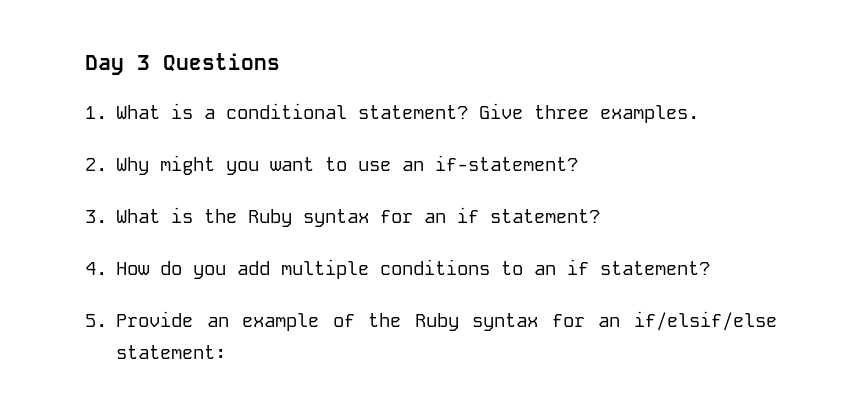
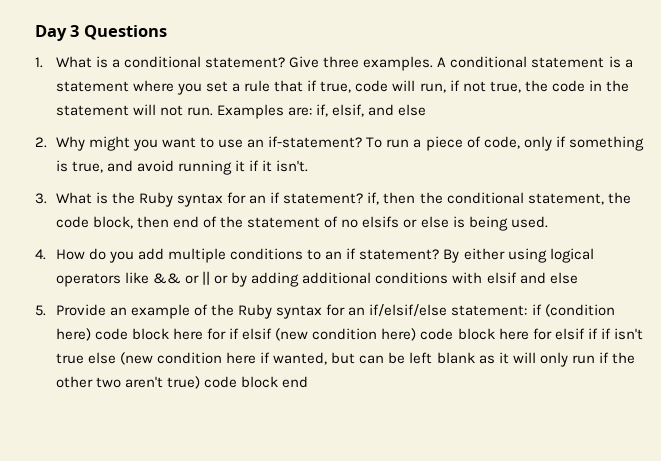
(700, 114) none -> [437,56,633,68] [55,80,629,95] [55,104,427,119] A conditional statement is a statement where you set a rule that if true, code will run, if not true, the code in the statement will not run. Examples are: if, elsif, and else
(579, 163) none -> [366,136,644,151] [55,160,309,175] To run a piece of code, only if something is true, and avoid running it if it isn't.
(601, 216) none -> [367,192,631,205] [55,216,548,231] if, then the conditional statement, the code block, then end of the statement of no elsifs or else is being used.
(711, 268) none -> [443,248,594,263] [55,271,578,287] By either using logical operators like && or || or by adding additional conditions with elsif and else
(227, 352) none -> [531,304,615,317] [55,328,643,341] [55,352,635,367] [55,376,309,389] if (condition here) code block here for if elsif (new condition here) code block here for elsif if if isn't true else (new condition here if wanted, but can be left blank as it will only run if the other two aren't true) code block end

